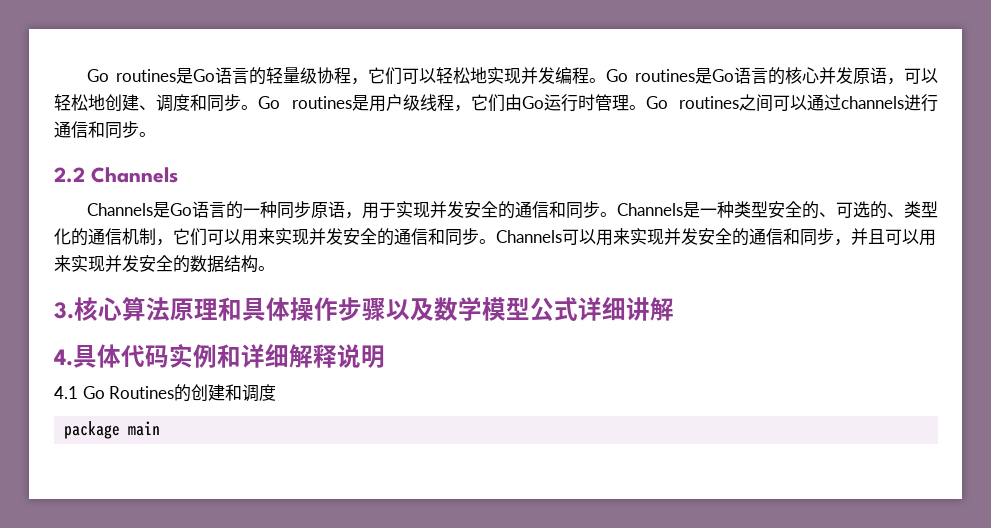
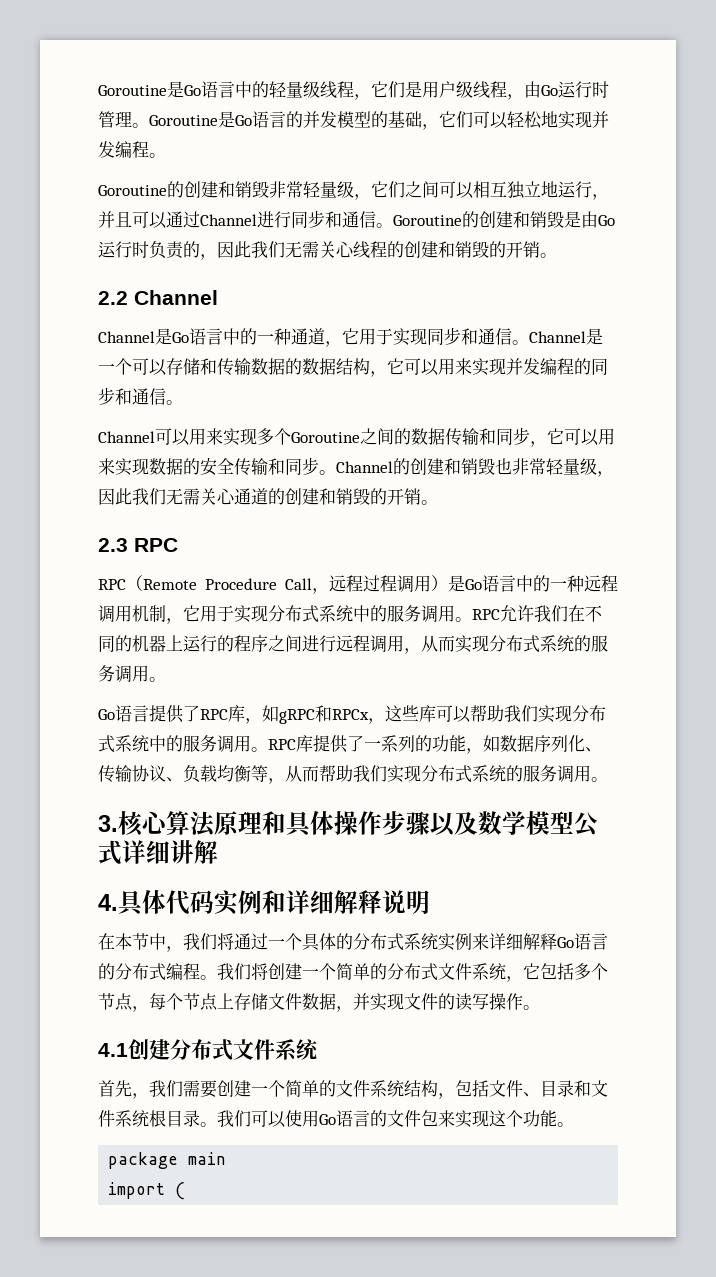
[86,67,351,85] Go routines是Go语言的轻量级协程 -> [98,81,609,100] [98,111,422,128] Goroutine是Go语言中的轻量级线程，它们是用户级线程，由Go运行时管理。Goroutine是Go语言的并发模型的基础
[605,67,938,85] [54,94,938,112] [54,121,139,139] Go routines是Go语言的核心并发原语，可以轻松地创建、调度和同步。Go routines是用户级线程，它们由Go运行时管理。Go routines之间可以通过channels进行通信和同步 -> [98,181,609,200] [98,210,615,229] [98,241,540,260] // Goroutine的创建和销毁非常轻量级，它们之间可以相互独立地运行，并且可以通过Channel进行同步和通信。Goroutine的创建和销毁是由Go运行时负责的，因此我们无需关心线程的创建和销毁的开销
[91,167,178,183] [86,201,938,219] [54,228,783,246] Channels // Channels是Go语言的一种同步原语，用于实现并发安全的通信和同步。Channels是一种类型安全的、可选的、类型化的通信机制，它们可以用来实现并发安全的通信和同步。Channels可以用来实现并发安全的通信 -> [134,290,218,305] [98,327,603,347] [98,358,608,377] [98,387,183,405] [98,428,479,446] Channel // Channel是Go语言中的一种通道，它用于实现同步和通信。Channel是一个可以存储和传输数据的数据结构，它可以用来实现并发编程的同步和通信。 // Channel可以用来实现多个Goroutine之间的数据传输
[851,228,936,246] [54,255,258,273] 并且可以用来实现并发安全的数据结构 -> [547,428,615,446] [98,457,614,477] [98,488,438,505] [98,538,178,552] [98,575,618,594] [98,605,602,624] [98,635,608,654] [98,665,166,683] [98,705,606,724] [98,735,602,754] [98,765,591,784] 它可以用来实现数据的安全传输和同步。Channel的创建和销毁也非常轻量级，因此我们无需关心通道的创建和销毁的开销。 // 2.3 RPC // RPC（Remote Procedure Call，远程过程调用）是Go语言中的一种远程调用机制，它用于实现分布式系统中的服务调用。RPC允许我们在不同的机器上运行的程序之间进行远程调用，从而实现分布式系统的服务调用。 // Go语言提供了RPC库，如gRPC和RPCx，这些库可以帮助我们实现分布式系统中的服务调用。RPC库提供了一系列的功能，如数据序列化、传输协议、负载均衡等，从而帮助我们实现分布式系统的服务调用
[54,384,277,402] 4.1 Go Routines的创建和调度 -> [98,933,608,952] [98,963,608,982] [98,993,540,1012] [98,1039,318,1061] [98,1080,608,1099] [98,1110,574,1128] 在本节中，我们将通过一个具体的分布式系统实例来详细解释Go语言的分布式编程。我们将创建一个简单的分布式文件系统，它包括多个节点，每个节点上存储文件数据，并实现文件的读写操作。 // 4.1创建分布式文件系统 // 首先，我们需要创建一个简单的文件系统结构，包括文件、目录和文件系统根目录。我们可以使用Go语言的文件包来实现这个功能。
(161, 428) none -> [108,1182,186,1200] // import (

